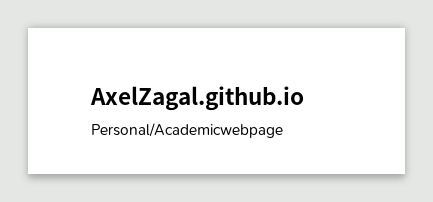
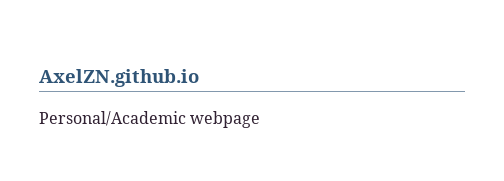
[90,86,304,111] [91,123,283,138] AxelZagal.github.io // Personal/Academicwebpage -> [39,69,199,87] [39,111,261,128] AxelZN.github.io // Personal/Academic webpage

